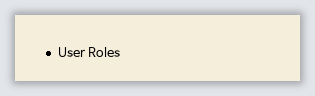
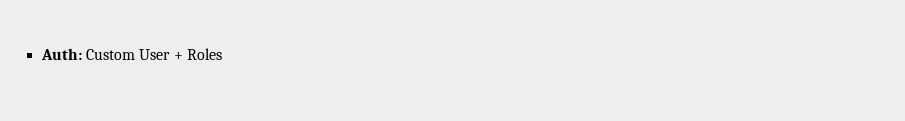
[57,47,85,57] User -> [40,48,183,60] Auth: Custom User +

